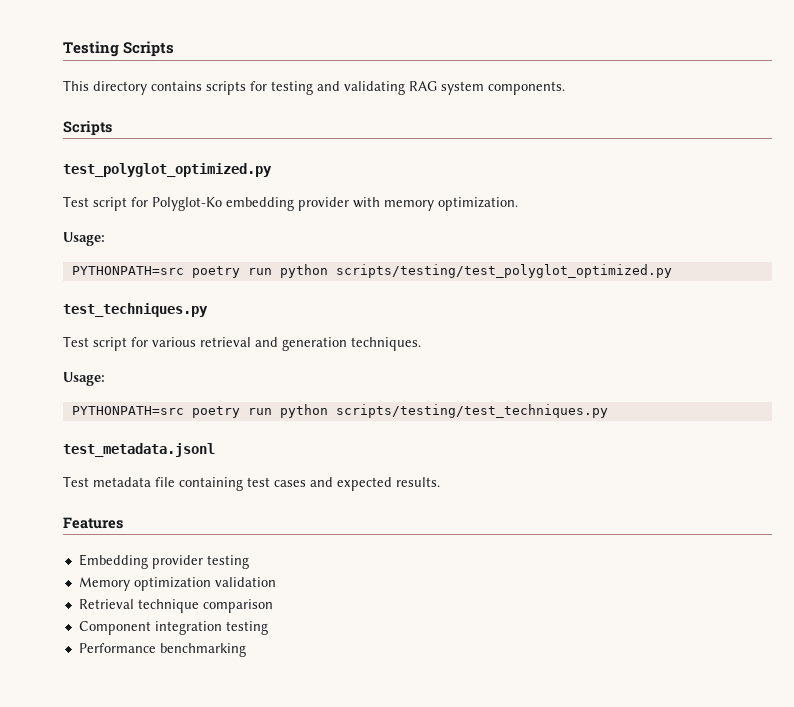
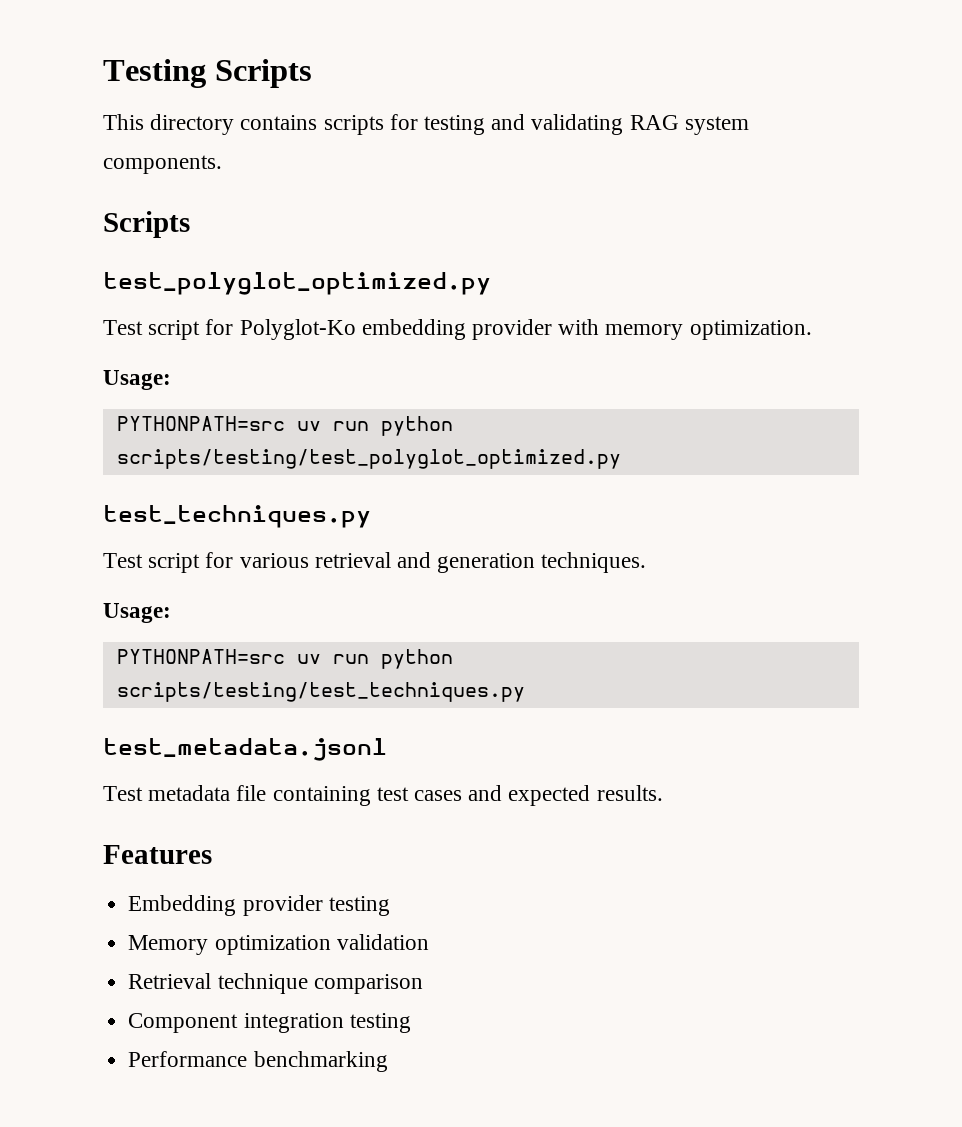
[191,266,240,278] poetry -> [296,421,321,431] uv
[191,406,240,418] poetry -> [296,654,321,664] uv

